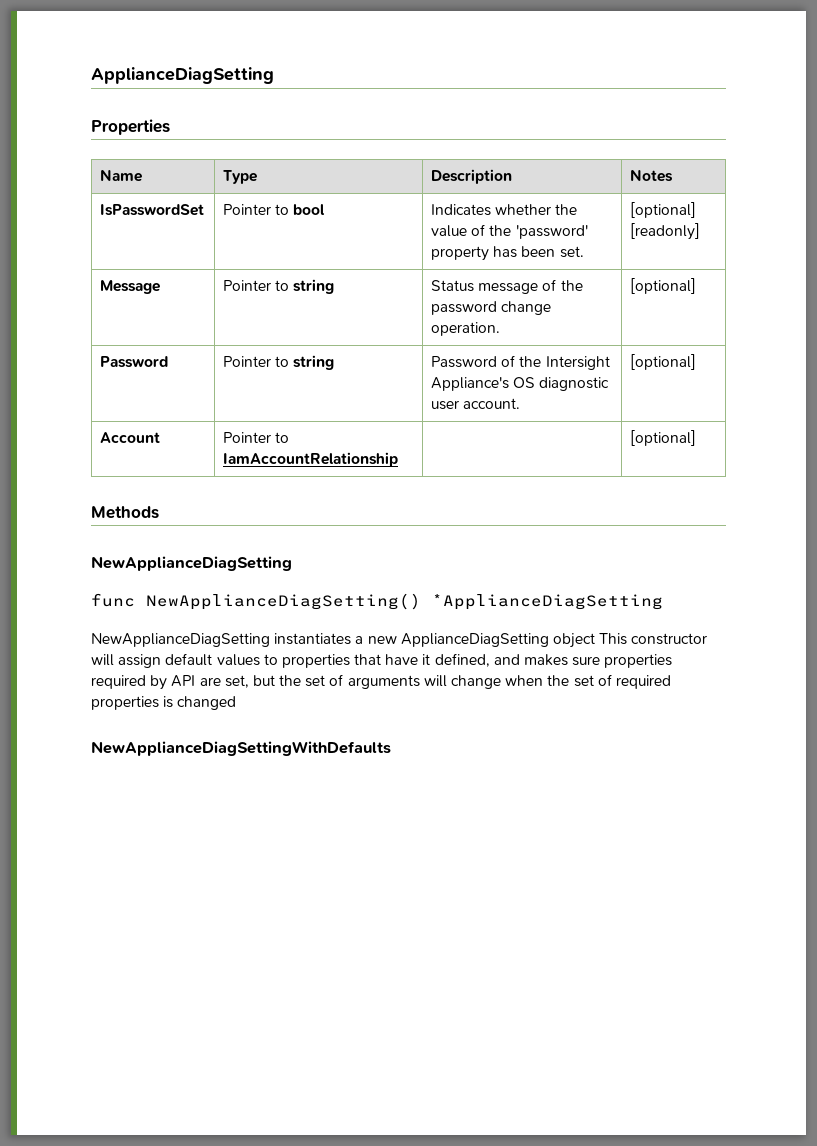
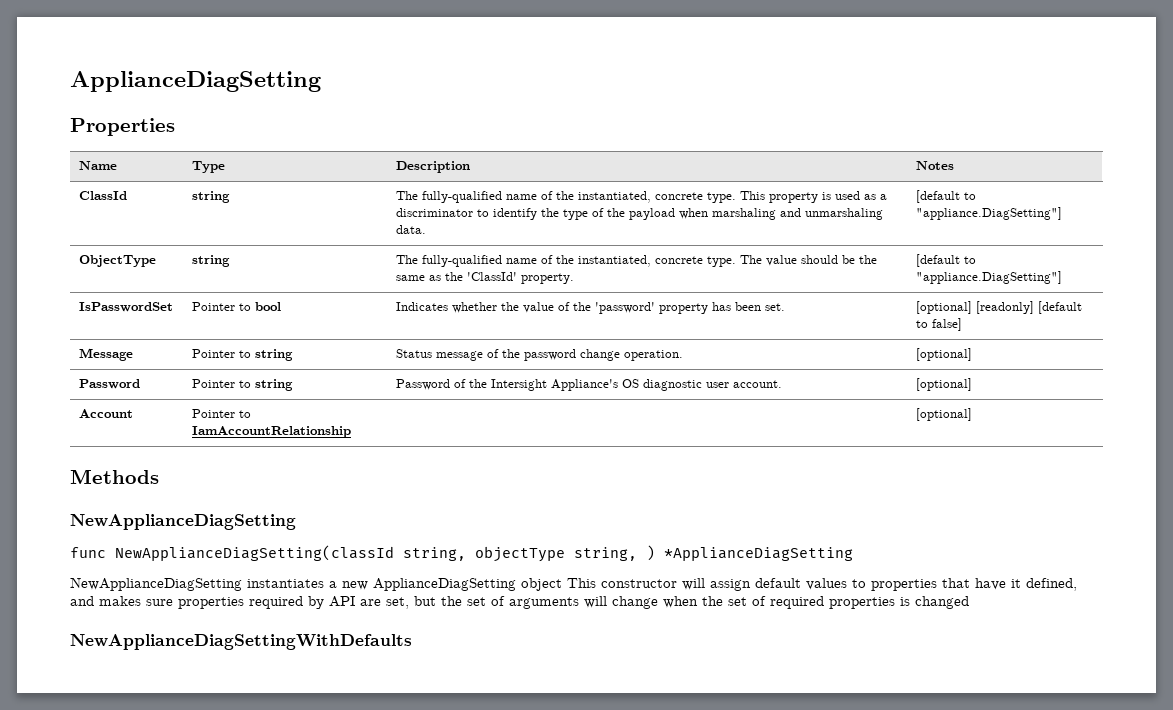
(674, 176) none -> [79,191,128,200] [192,191,231,203] [396,191,888,203] [396,208,884,220] [396,225,427,234] [916,190,977,203] [916,207,1063,220] [79,255,157,267] [192,255,231,267] [396,255,878,267] [396,272,575,284] [916,254,977,267] [916,271,1063,284] // ClassId | string | The fully-qualified name of the instantiated, concrete type. This property is used as a discriminator to identify the type of the payload when marshaling and unmarshaling data. | [default to "appliance.DiagSetting"] // ObjectType | string | The fully-qualified name of the instantiated, concrete type. The value should be the same as the 'ClassId' property. | [default to "appliance.DiagSetting"]
(701, 231) none -> [1038,301,1083,314] [916,318,963,331] [default to false]
[146,593,421,610] NewApplianceDiagSetting() -> [115,545,655,562] NewApplianceDiagSetting(classId string, objectType string, )

